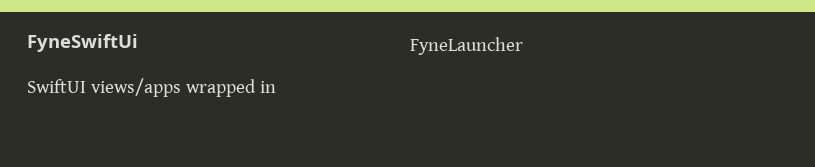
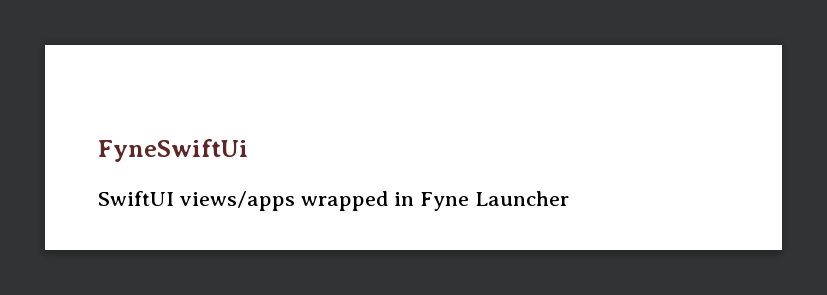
[410,37,523,55] FyneLauncher -> [420,191,570,211] Fyne Launcher

